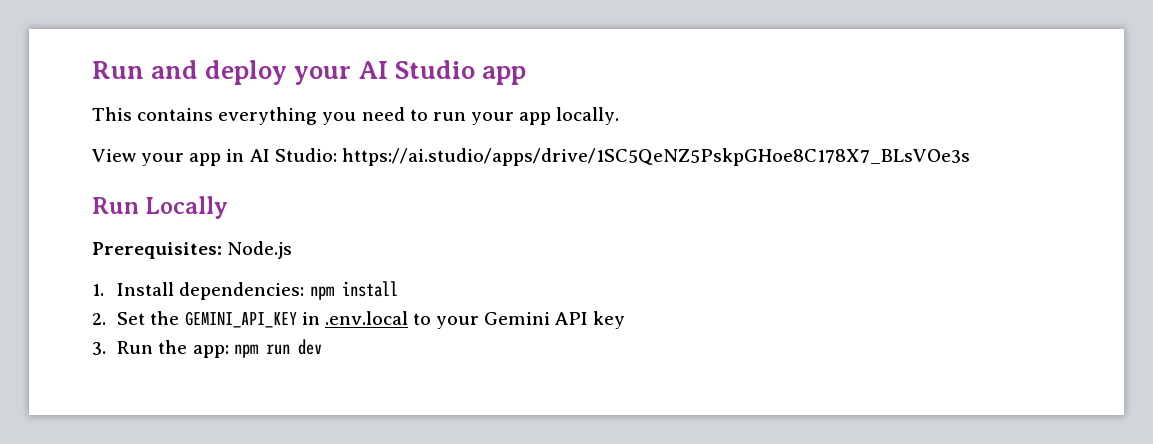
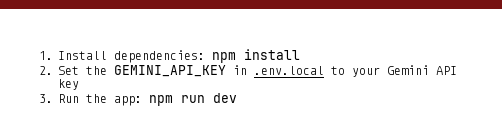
[92,60,526,85] [92,107,620,125] [92,148,970,166] [92,196,229,219] [92,241,293,259] Run and deploy your AI Studio app // This contains everything you need to run your app locally. // View your app in AI Studio: https://ai.studio/apps/drive/1SC5QeNZ5PskpGHoe8C178X7_BLsVOe3s // Run Locally // Prerequisites: Node.js // -> (39, 55) none

